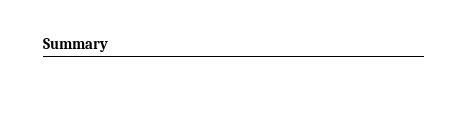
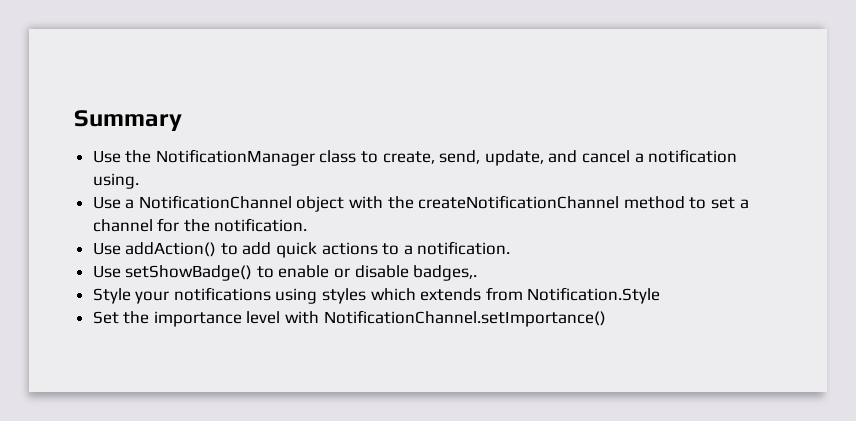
(108, 45) none -> [92,149,738,166] [92,173,139,189] [92,195,749,212] [92,218,308,232] [92,241,511,258] [92,265,478,281] [92,287,661,304] [92,310,606,327] // Use the NotificationManager class to create, send, update, and cancel a notification using. // Use a NotificationChannel object with the createNotificationChannel method to set a channel for the notification. // Use addAction() to add quick actions to a notification. // Use setShowBadge() to enable or disable badges,. // Style your notifications using styles which extends from Notification.Style // Set the importance level with NotificationChannel.setImportance()

